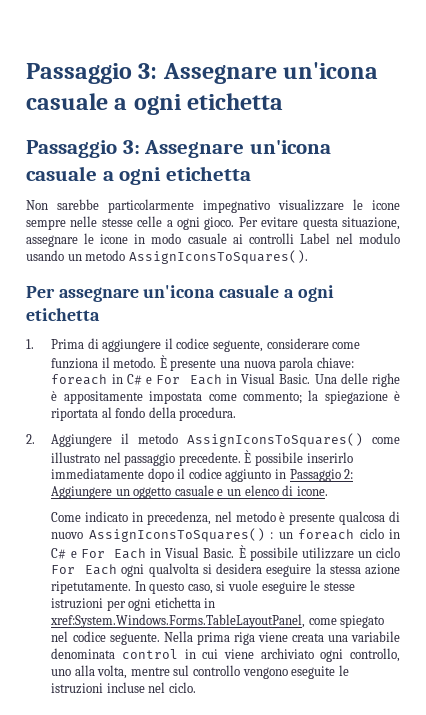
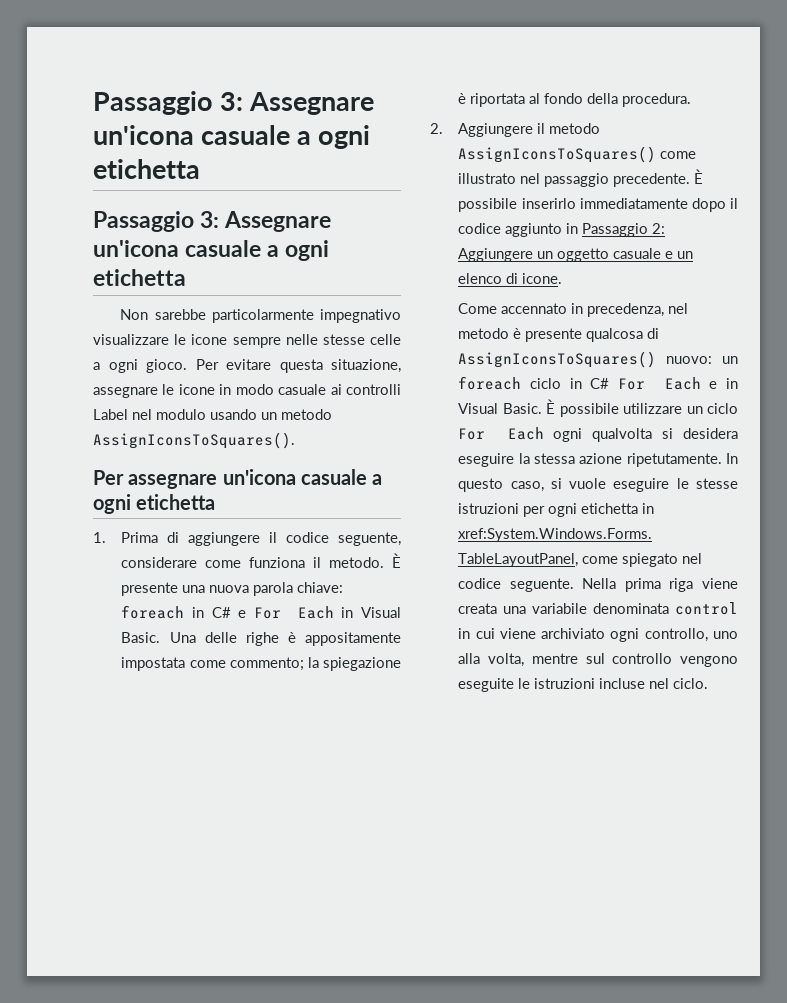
[85,511,129,522] indicato -> [501,303,568,314] accennato
[51,528,274,542] nuovo AssignIconsToSquares() : -> [458,351,713,368] AssignIconsToSquares() nuovo:
[70,548,147,559] e For Each -> [618,377,718,390] For Each e

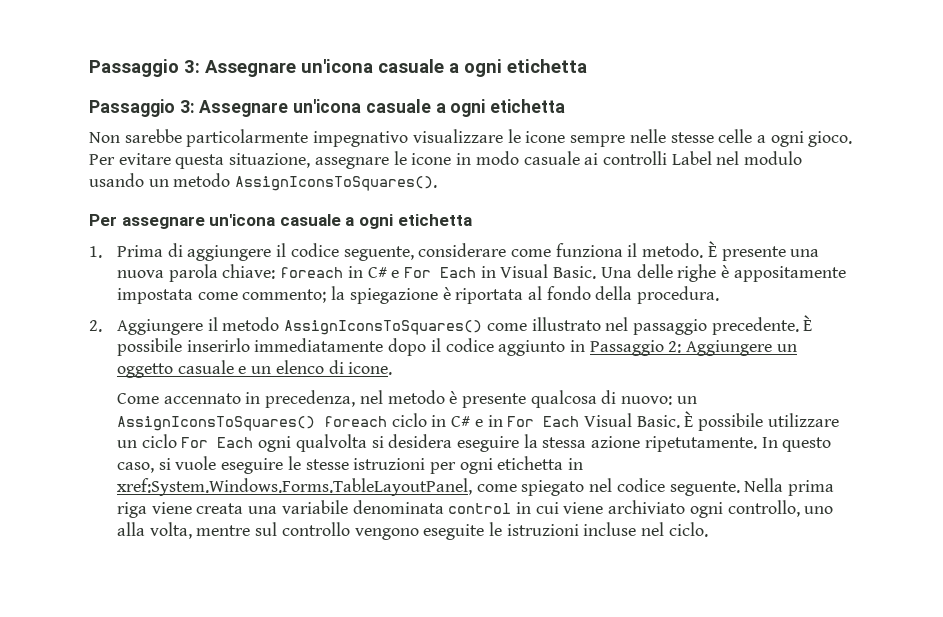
[458,351,657,368] AssignIconsToSquares() -> (617, 397) none
(738, 360) none -> [116,416,315,431] AssignIconsToSquares()
[618,377,738,390] For Each e in -> [474,415,580,427] e in For Each

